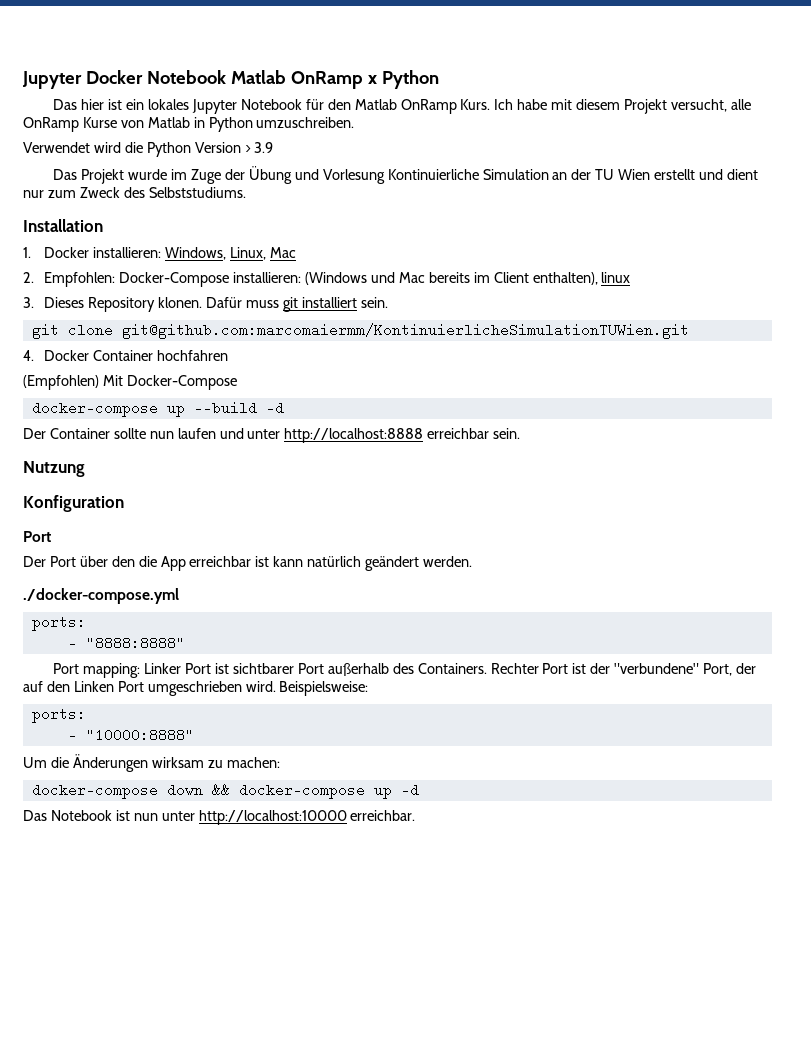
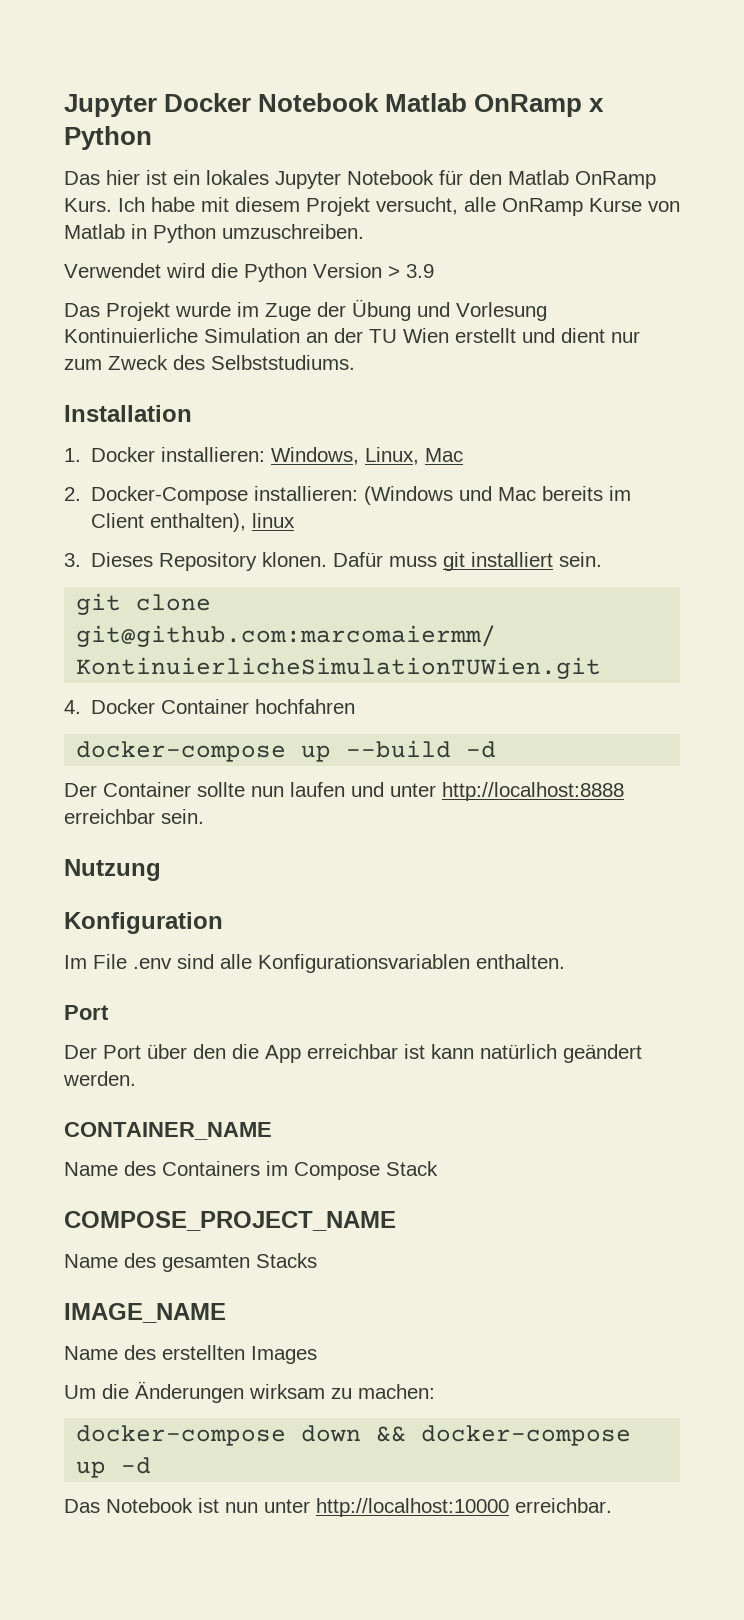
[44,272,116,287] Empfohlen: -> (81, 494) none
[23,375,237,390] // (Empfohlen) Mit Docker-Compose -> (356, 706) none
(124, 503) none -> [64,954,565,973] // Im File .env sind alle Konfigurationsvariablen enthalten.
[23,588,179,604] [31,615,86,631] [67,636,185,650] [53,663,757,678] [23,681,369,696] [31,707,86,723] [67,728,194,742] ./docker-compose.yml // ports: // - "8888:8888" // Port mapping: Linker Port ist sichtbarer Port außerhalb des Containers. Rechter Port ist der "verbundene" Port, der auf den Linken Port umgeschrieben wird. Beispielsweise: // ports: // - "10000:8888" -> [64,1122,272,1140] [64,1161,438,1180] [64,1211,396,1231] [64,1253,317,1272] [64,1303,226,1323] [64,1345,317,1364] CONTAINER_NAME // Name des Containers im Compose Stack // COMPOSE_PROJECT_NAME // Name des gesamten Stacks // IMAGE_NAME // Name des erstellten Images

